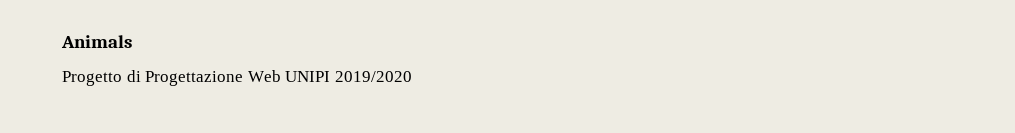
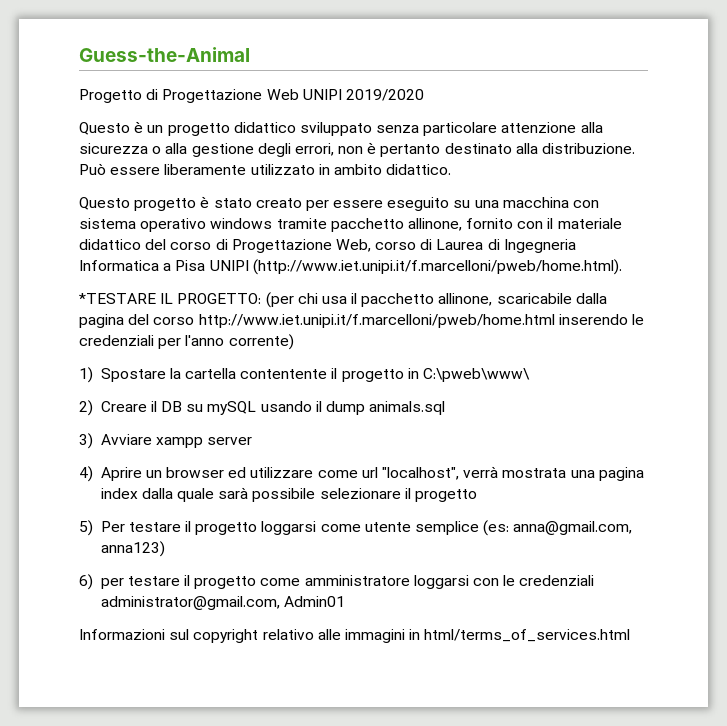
[61,35,132,48] Animals -> [79,47,250,62] Guess-the-Animal
(412, 76) none -> [79,121,603,136] [79,142,636,157] [79,163,452,175] [79,196,600,211] [79,218,622,232] [79,239,576,253] [79,259,622,275] [79,292,607,308] [79,314,644,328] [79,334,294,350] [79,367,531,383] [79,400,446,416] [79,433,253,449] [79,466,644,482] [100,487,478,502] [79,520,633,536] [100,541,165,557] [79,574,595,590] [100,596,345,610] [79,629,631,643] // Questo è un progetto didattico sviluppato senza particolare attenzione alla sicurezza o alla gestione degli errori, non è pertanto destinato alla distribuzione. Può essere liberamente utilizzato in ambito didattico. // Questo progetto è stato creato per essere eseguito su una macchina con sistema operativo windows tramite pacchetto allinone, fornito con il materiale didattico del corso di Progettazione Web, corso di Laurea di Ingegneria Informatica a Pisa UNIPI (http://www.iet.unipi.it/f.marcelloni/pweb/home.html). // *TESTARE IL PROGETTO: (per chi usa il pacchetto allinone, scaricabile dalla pagina del corso http://www.iet.unipi.it/f.marcelloni/pweb/home.html inserendo le credenziali per l'anno corrente) // 1) Spostare la cartella contentente il progetto in C:\pweb\www\ // 2) Creare il DB su mySQL usando il dump animals.sql // 3) Avviare xampp server // 4) Aprire un browser ed utilizzare come url "localhost", verrà mostrata una pagina index dalla quale sarà possibile selezionare il progetto // 5) Per testare il progetto loggarsi come utente semplice (es: anna@gmail.com, anna123) // 6) per testare il progetto come amministratore loggarsi con le credenziali administrator@gmail.com, Admin01 // Informazioni sul copyright relativo alle immagini in html/terms_of_services.html

